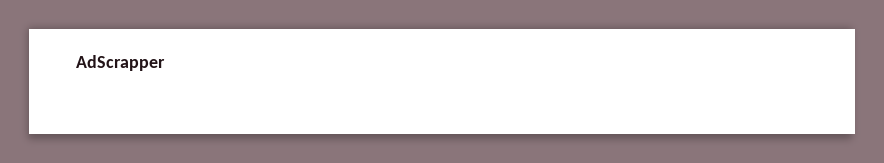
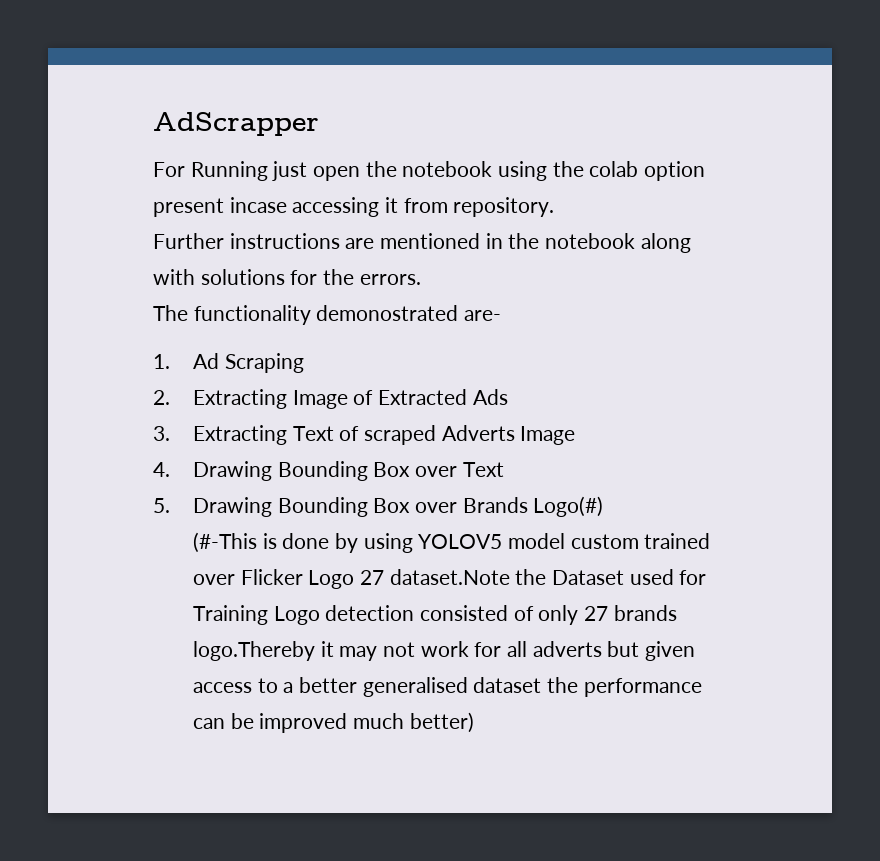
(165, 63) none -> [153,161,706,181] [153,197,555,217] [153,233,691,253] [153,269,421,285] [153,305,502,325] [153,353,304,373] [153,389,508,409] [153,425,576,445] [153,461,504,481] [153,496,604,517] [193,532,711,553] [193,569,707,589] [193,605,677,625] [193,641,696,661] [193,677,702,697] [193,712,474,733] // For Running just open the notebook using the colab option present incase accessing it from repository. // Further instructions are mentioned in the notebook along with solutions for the errors. // The functionality demonostrated are- // 1. Ad Scraping // 2. Extracting Image of Extracted Ads // 3. Extracting Text of scraped Adverts Image // 4. Drawing Bounding Box over Text // 5. Drawing Bounding Box over Brands Logo(#) // (#-This is done by using YOLOV5 model custom trained over Flicker Logo 27 dataset.Note the Dataset used for Training Logo detection consisted of only 27 brands logo.Thereby it may not work for all adverts but given access to a better generalised dataset the performance can be improved much better)

